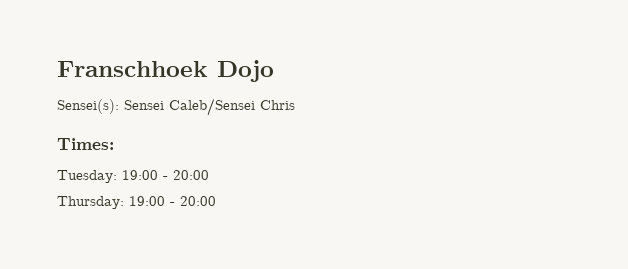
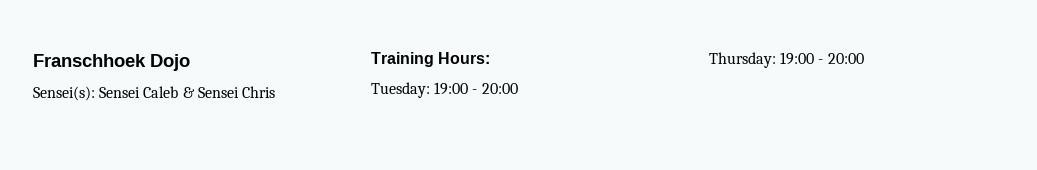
[169,98,255,116] Caleb/Sensei -> [143,86,239,98] Caleb & Sensei
[57,138,114,150] Times: -> [371,52,491,67] Training Hours:

